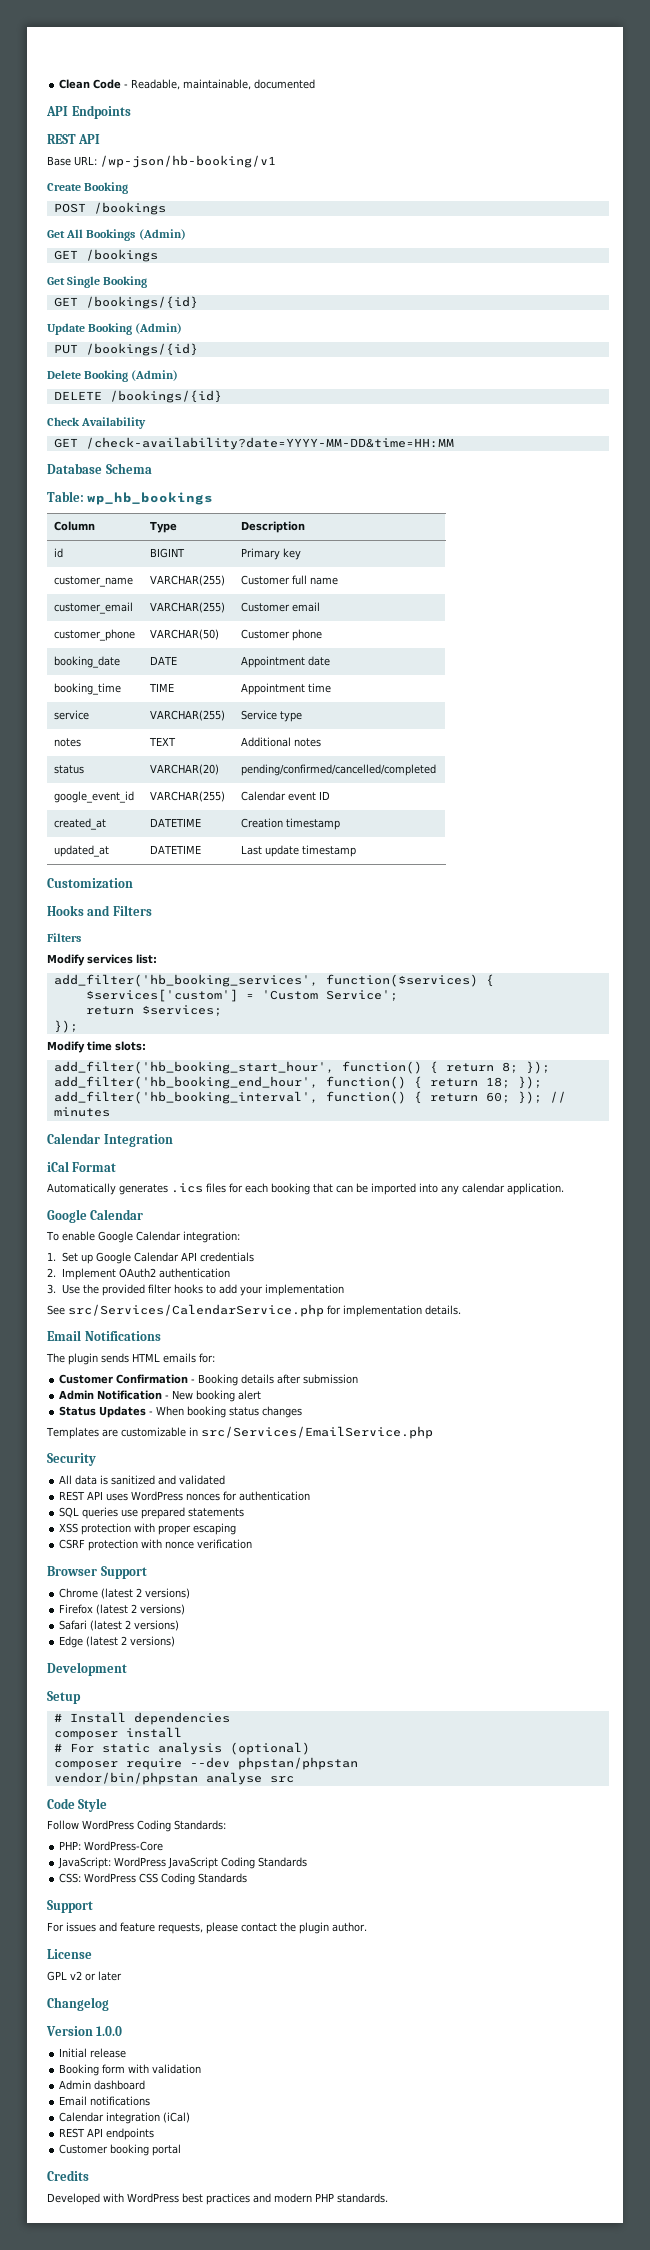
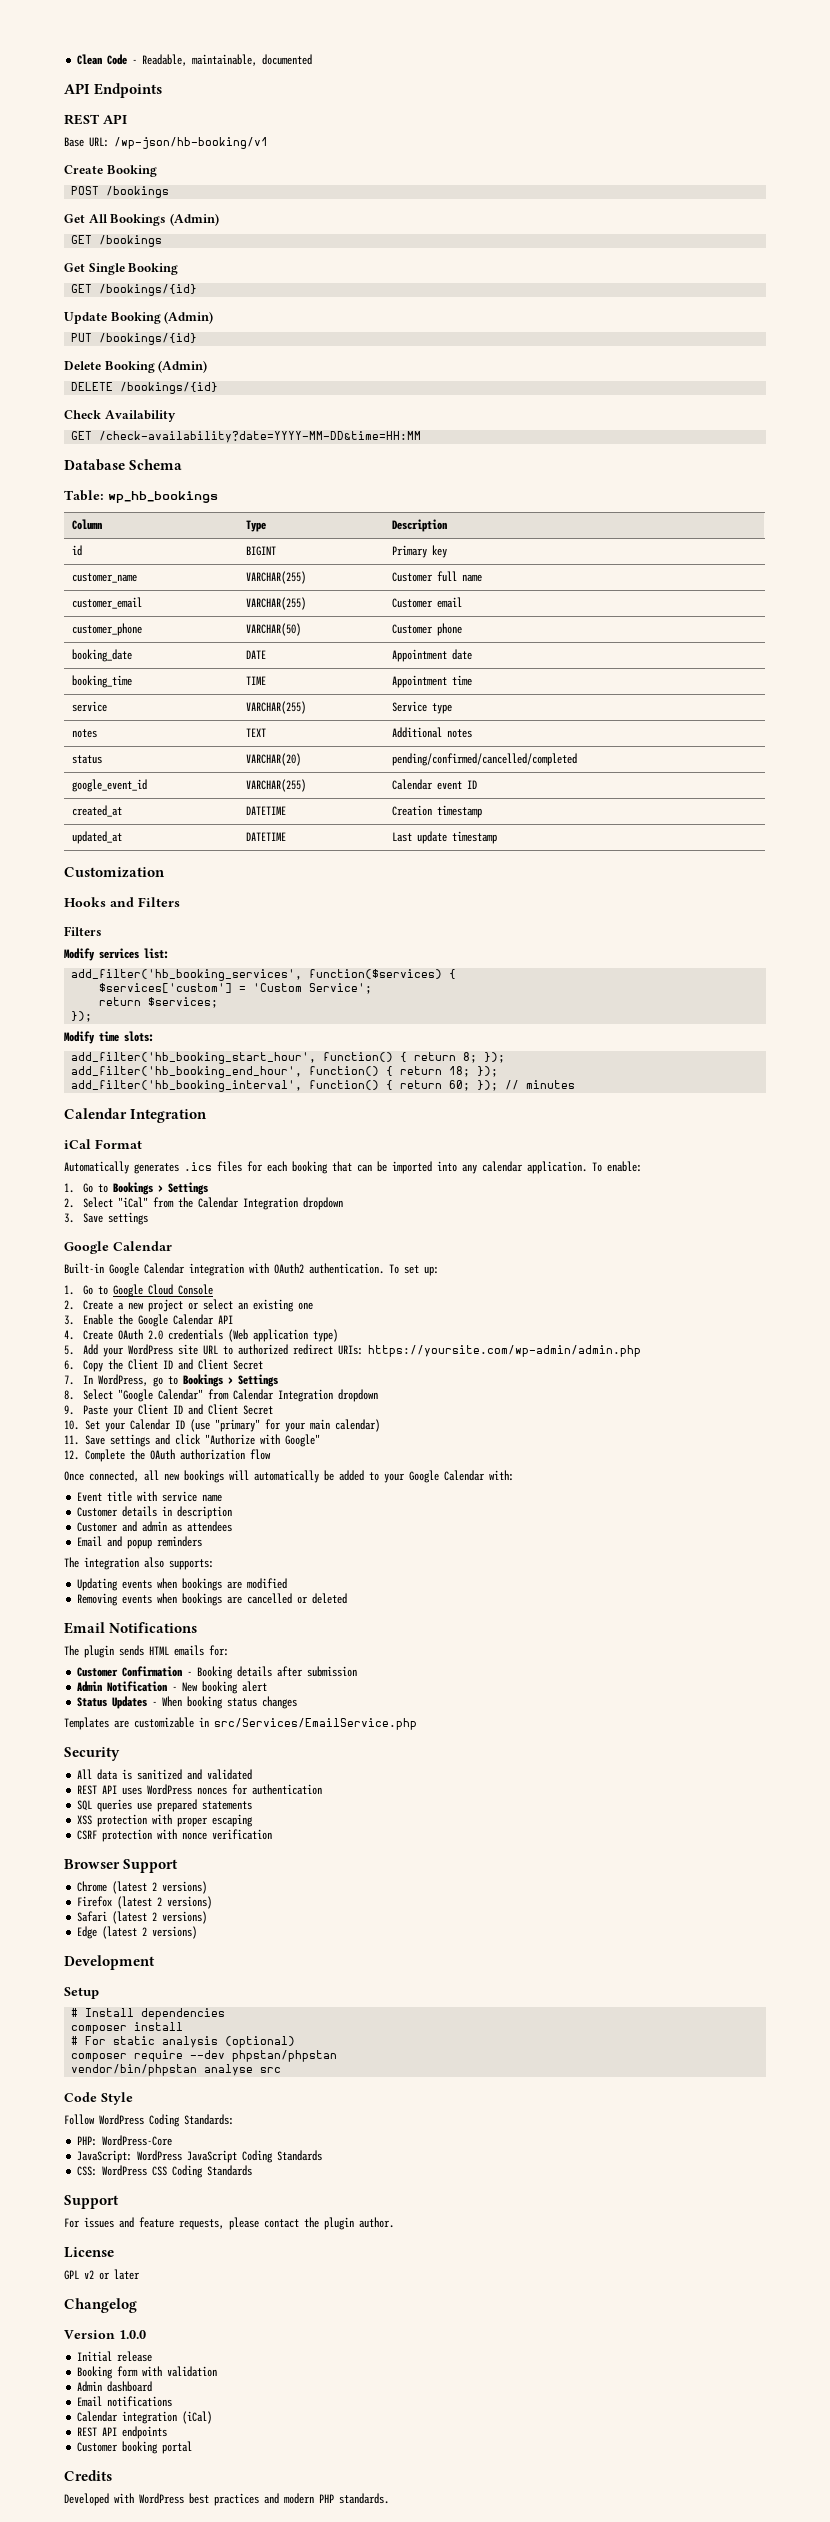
[47,1209,144,1223] [46,1231,240,1243] [47,1252,254,1264] [47,1268,230,1280] [47,1284,344,1296] [47,1304,461,1317] // Google Calendar // To enable Google Calendar integration: // 1. Set up Google Calendar API credentials // 2. Implement OAuth2 authentication // 3. Use the provided filter hooks to add your implementation // See src/Services/CalendarService.php for implementation details. -> [592,1161,642,1172] [64,1182,208,1195] [64,1197,343,1210] [64,1212,148,1225] [64,1241,172,1254] [64,1263,439,1276] [64,1284,213,1297] [64,1299,313,1312] [64,1314,233,1327] [64,1329,338,1342] [64,1344,641,1357] [64,1359,263,1372] [64,1374,278,1387] [64,1389,378,1402] [64,1404,273,1417] [64,1419,380,1432] [64,1434,320,1447] [64,1449,271,1462] [64,1470,514,1483] [77,1491,223,1502] [77,1506,233,1519] [77,1521,233,1532] [77,1536,203,1549] [64,1557,214,1570] [77,1578,288,1591] [77,1593,348,1606] To enable: // 1. Go to Bookings > Settings // 2. Select "iCal" from the Calendar Integration dropdown // 3. Save settings // Google Calendar // Built-in Google Calendar integration with OAuth2 authentication. To set up: // 1. Go to Google Cloud Console // 2. Create a new project or select an existing one // 3. Enable the Google Calendar API // 4. Create OAuth 2.0 credentials (Web application type) // 5. Add your WordPress site URL to authorized redirect URIs: https://yoursite.com/wp-admin/admin.php // 6. Copy the Client ID and Client Secret // 7. In WordPress, go to Bookings > Settings // 8. Select "Google Calendar" from Calendar Integration dropdown // 9. Paste your Client ID and Client Secret // 10. Set your Calendar ID (use "primary" for your main calendar) // 11. Save settings and click "Authorize with Google" // 12. Complete the OAuth authorization flow // Once connected, all new bookings will automatically be added to your Google Calendar with: // Event title with service name // Customer details in description // Customer and admin as attendees // Email and popup reminders // The integration also supports: // Updating events when bookings are modified // Removing events when bookings are cancelled or deleted

